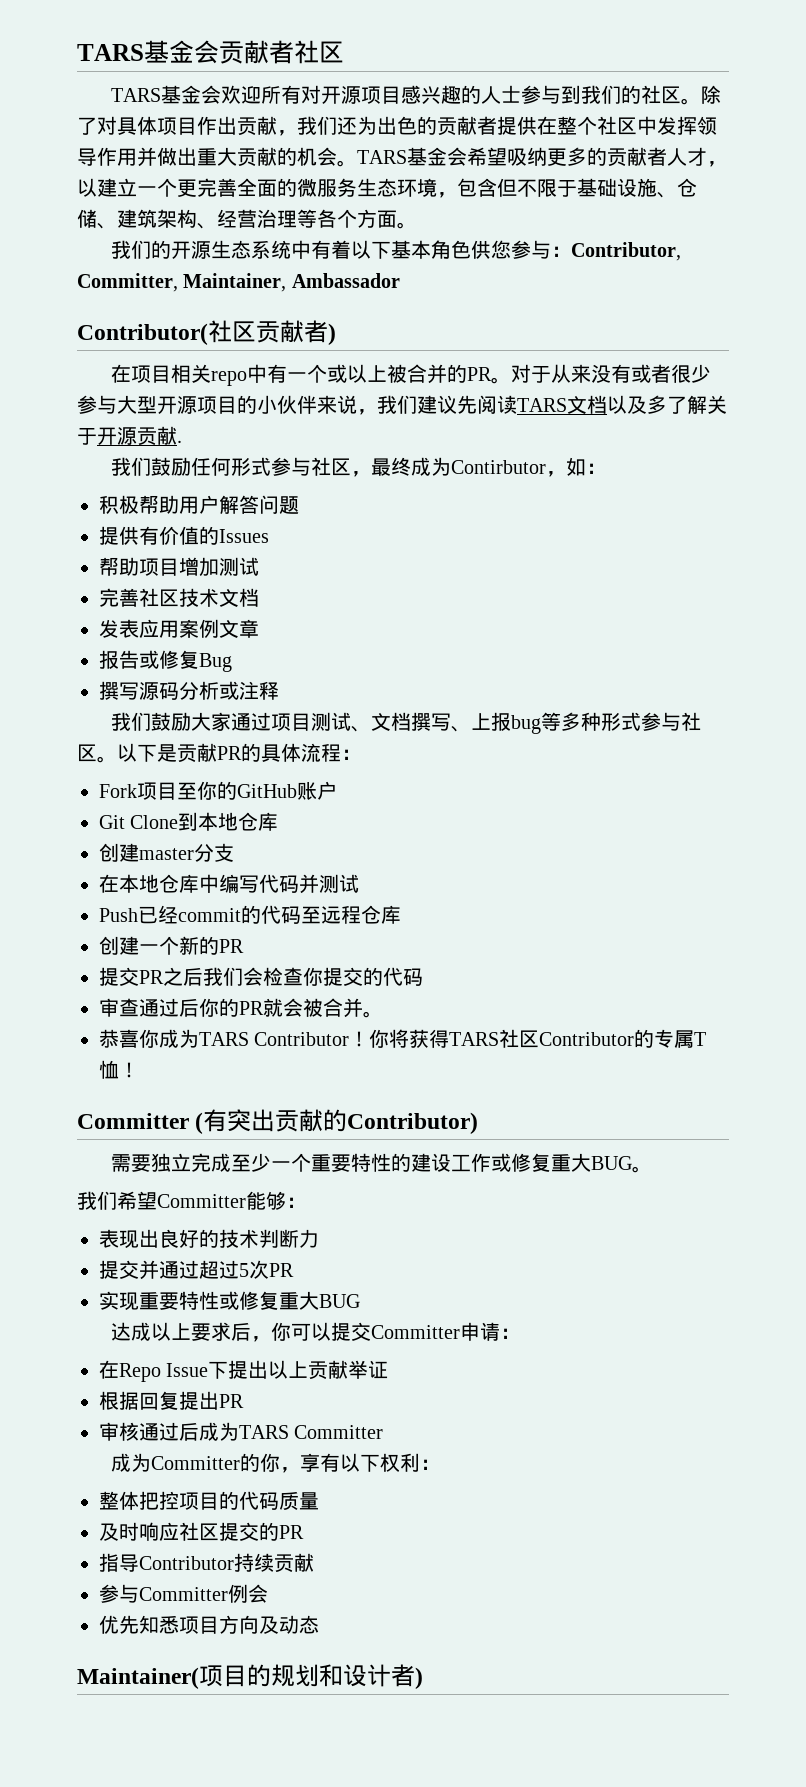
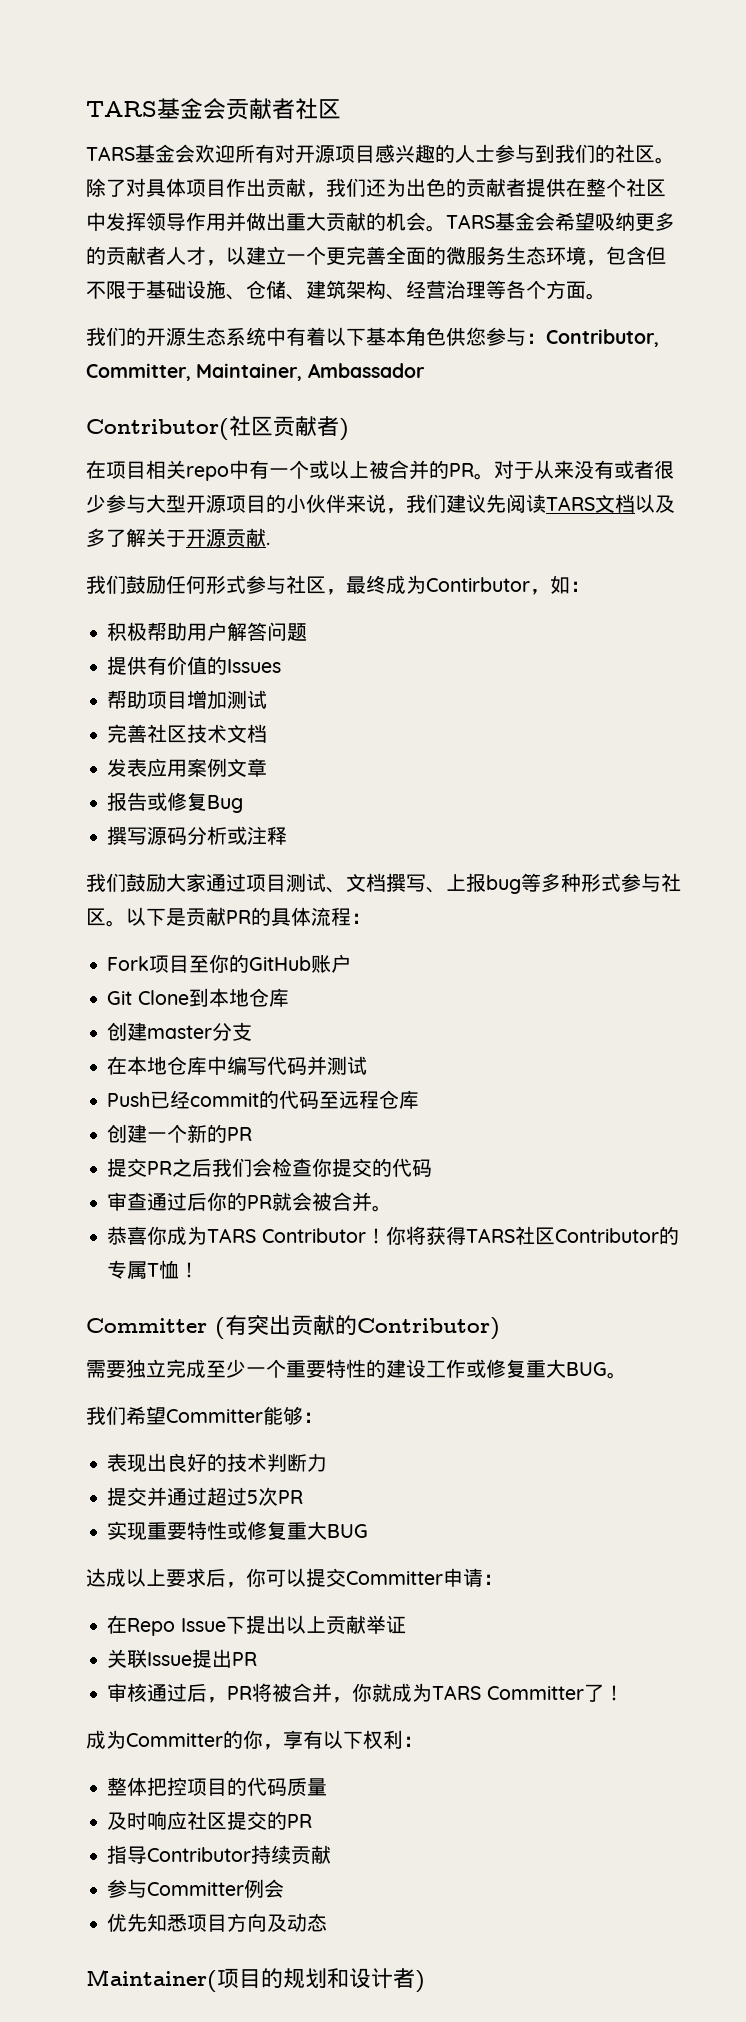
[99,1391,179,1410] 根据回复 -> [107,1649,193,1668] 关联Issue
(199, 1431) none -> [207,1683,393,1703] ，PR将被合并，你就
(384, 1432) none -> [583,1684,624,1702] 了！

